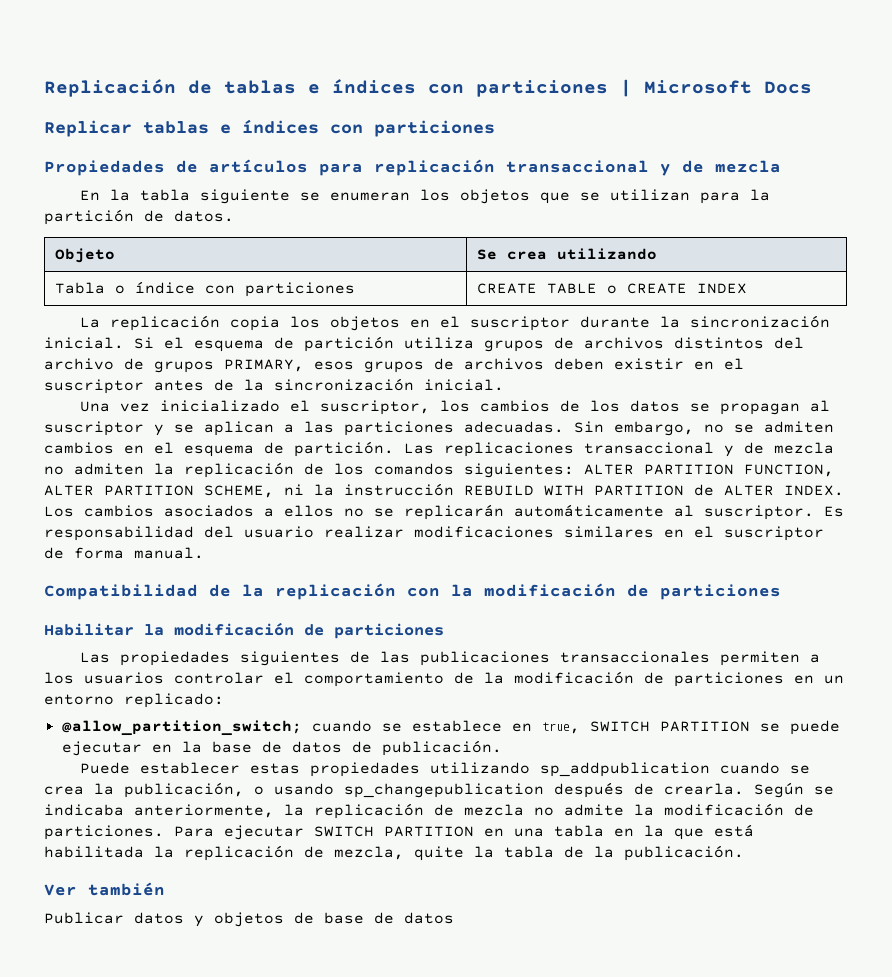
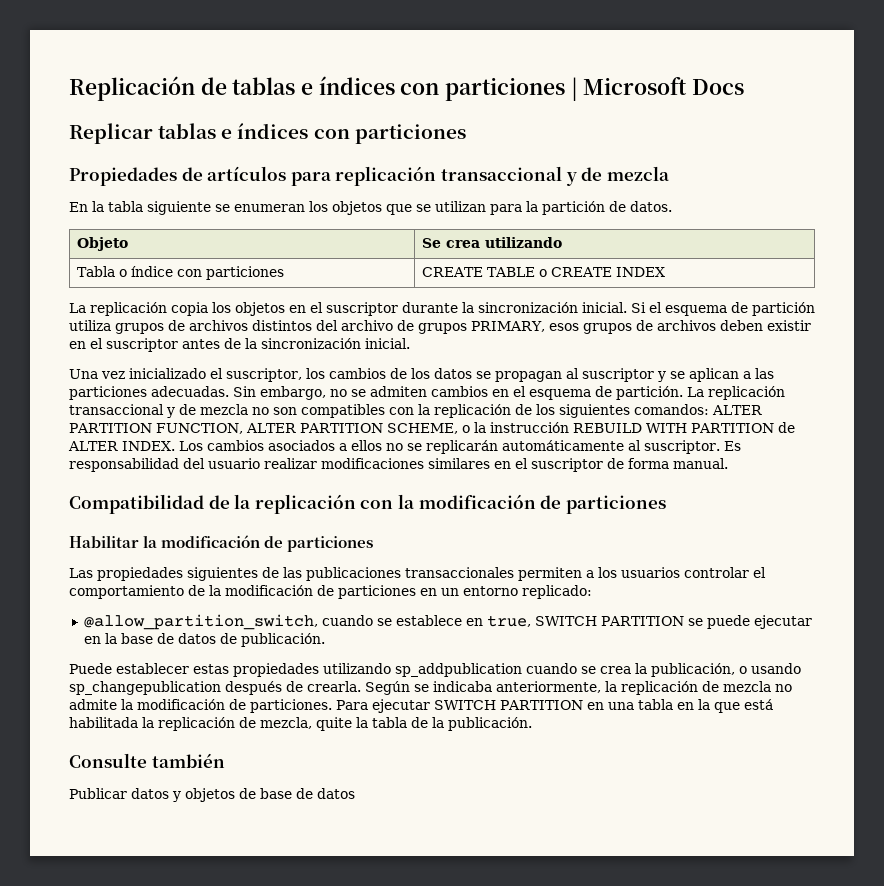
[404,442,574,457] Las replicaciones -> [687,386,785,400] La replicación
[74,463,144,475] admiten -> [273,404,414,418] son compatibles con
[374,463,574,478] comandos siguientes: -> [559,404,709,418] siguientes comandos:
[284,484,304,496] ni -> [461,425,470,433] o
[61,720,302,736] @allow_partition_switch; -> [83,614,318,630] @allow_partition_switch,
[44,884,77,896] Ver -> [69,753,147,768] Consulte

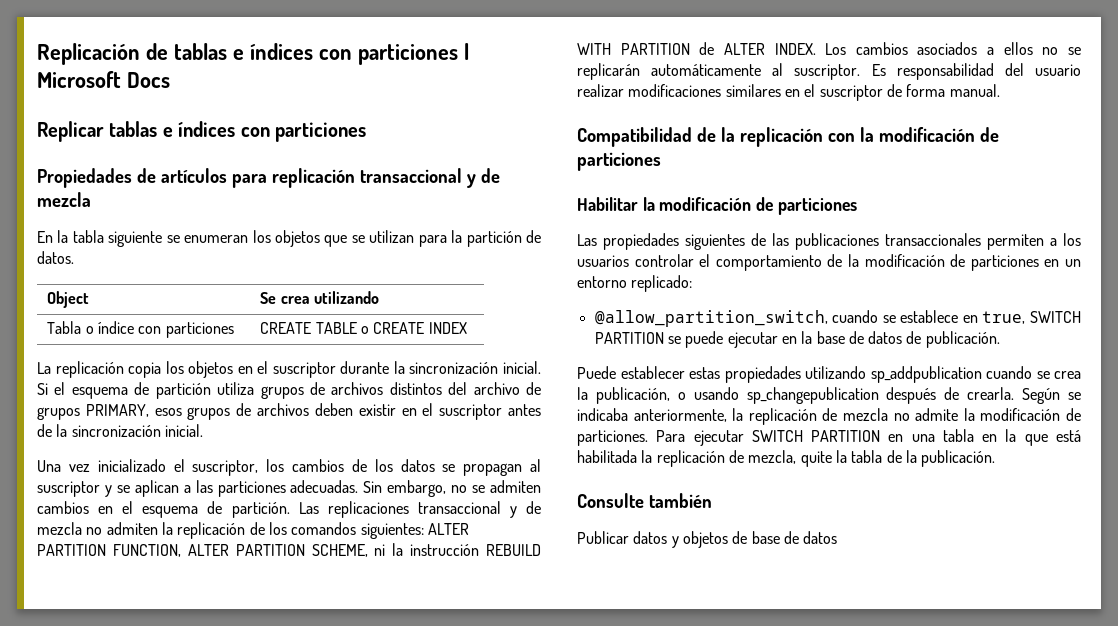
[77,237,129,251] Objeto -> [47,291,90,308] Object
[687,386,785,400] La replicación -> [298,501,409,518] Las replicaciones
[273,404,414,418] son compatibles con -> [106,522,158,535] admiten
[559,404,709,418] siguientes comandos: -> [291,522,424,539] comandos siguientes:
[461,425,470,433] o -> [374,544,386,556] ni

